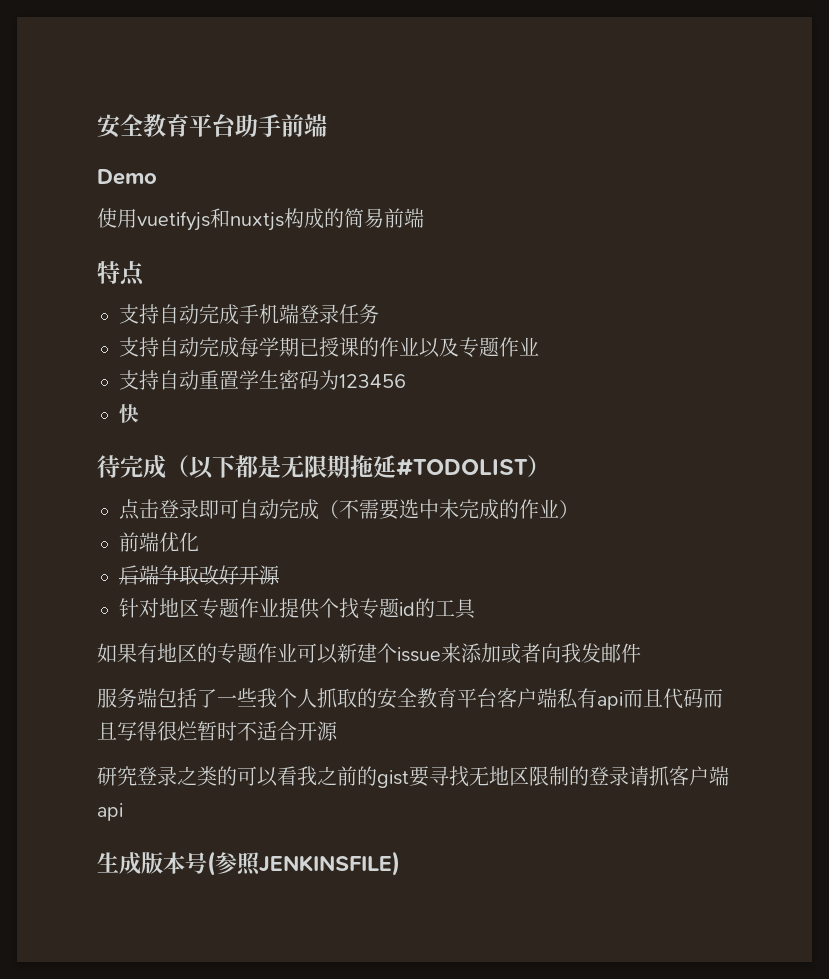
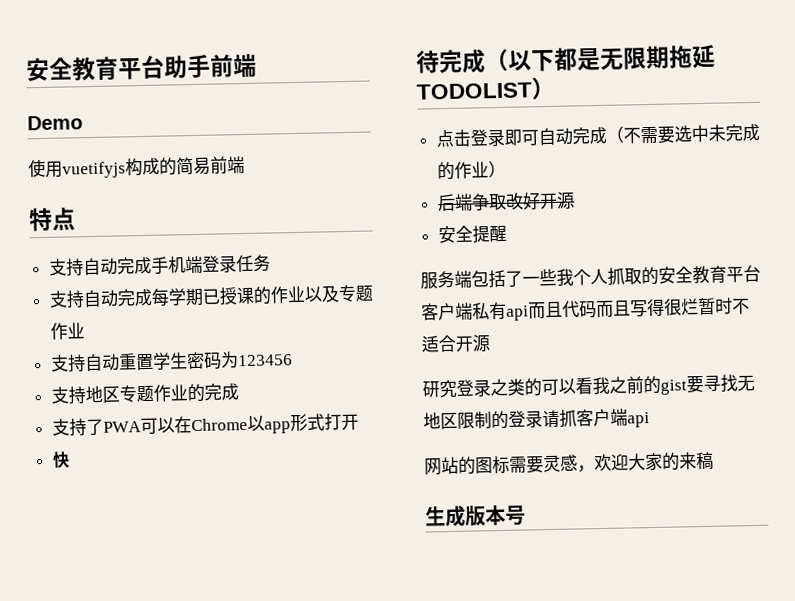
[210,208,284,231] 和nuxtjs -> (126, 170) none
(406, 381) none -> [50,383,239,405] [51,413,359,437] // 支持地区专题作业的完成 // 支持了PWA可以在Chrome以app形式打开
[396,458,528,476] #TODOLIST -> [416,82,533,100] TODOLIST
[119,532,199,552] // 前端优化 -> (506, 169) none
[119,598,476,619] [97,643,641,664] 针对地区专题作业提供个找专题id的工具 // 如果有地区的专题作业可以新建个issue来添加或者向我发邮件 -> [437,224,507,244] 安全提醒
(123, 812) none -> [424,451,714,476] // 网站的图标需要灵感，欢迎大家的来稿
[207,851,400,876] (参照JENKINSFILE) -> (526, 515) none

